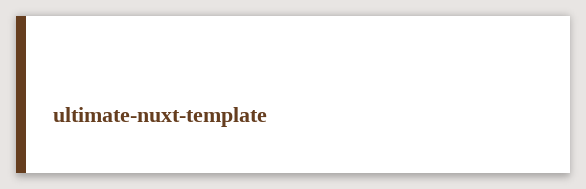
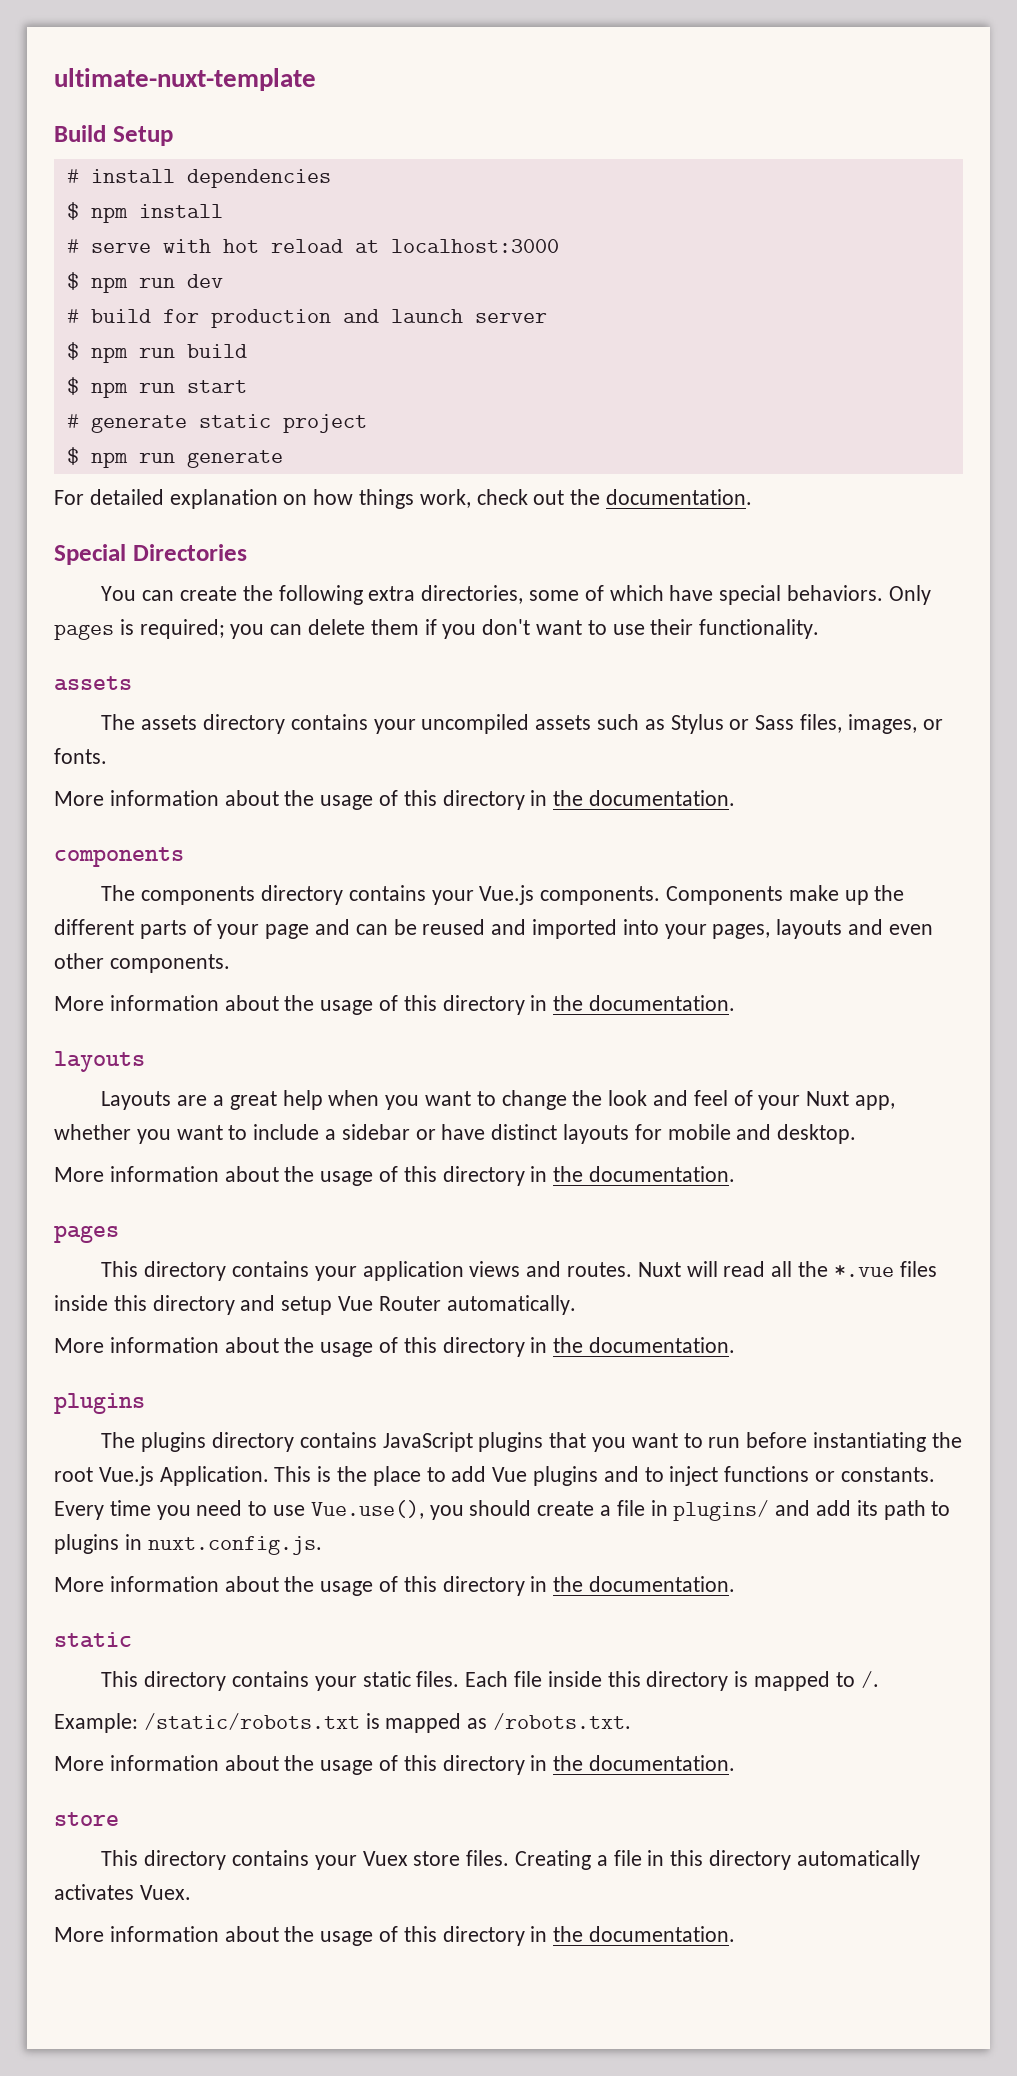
(267, 117) none -> [54,125,173,146] [66,169,331,188] [66,202,223,223] [66,239,559,253] [66,272,223,293] [66,309,547,328] [66,342,247,363] [66,377,247,398] [66,414,367,433] [66,447,283,468] [54,489,753,509] [54,544,247,565] [101,585,931,605] [54,619,820,640] [54,676,132,691] [101,714,943,734] [54,748,107,764] [54,790,736,810] [54,847,184,867] [101,885,905,905] [54,919,933,939] [54,953,230,973] [54,995,736,1015] [54,1051,145,1072] [101,1090,896,1110] [54,1124,857,1144] [54,1166,736,1186] [54,1225,119,1243] [101,1261,937,1281] [54,1295,576,1315] [54,1337,736,1357] [54,1393,145,1414] [101,1432,962,1452] [54,1466,935,1486] [54,1500,951,1521] [54,1534,322,1555] [54,1576,736,1596] [54,1632,132,1648] [101,1671,879,1691] [54,1713,632,1733] [54,1755,736,1775] [54,1812,119,1826] [101,1850,920,1870] [54,1884,191,1900] [54,1926,736,1946] // Build Setup // # install dependencies // $ npm install // # serve with hot reload at localhost:3000 // $ npm run dev // # build for production and launch server // $ npm run build // $ npm run start // # generate static project // $ npm run generate // For detailed explanation on how things work, check out the documentation. // Special Directories // You can create the following extra directories, some of which have special behaviors. Only pages is required; you can delete them if you don't want to use their functionality. // assets // The assets directory contains your uncompiled assets such as Stylus or Sass files, images, or fonts. // More information about the usage of this directory in the documentation. // components // The components directory contains your Vue.js components. Components make up the different parts of your page and can be reused and imported into your pages, layouts and even other components. // More information about the usage of this directory in the documentation. // layouts // Layouts are a great help when you want to change the look and feel of your Nuxt app, whether you want to include a sidebar or have distinct layouts for mobile and desktop. // More information about the usage of this directory in the documentation. // pages // This directory contains your application views and routes. Nuxt will read all the *.vue files inside this directory and setup Vue Router automatically. // More information about the usage of this directory in the documentation. // plugins // The plugins directory contains JavaScript plugins that you want to run before instantiating the root Vue.js Application. This is the place to add Vue plugins and to inject functions or constants. Every time you need to use Vue.use(), you should create a file in plugins/ and add its path to plugins in nuxt.config.js. // More information about the usage of this directory in the documentation. // static // This directory contains your static files. Each file inside this directory is mapped to /. // Example: /static/robots.txt is mapped as /robots.txt. // More information about the usage of this directory in the documentation. // store // This directory contains your Vuex store files. Creating a file in this directory automatically activates Vuex. // More information about the usage of this directory in the documentation.

